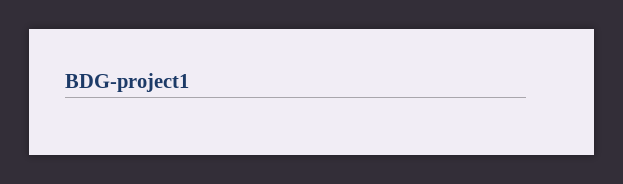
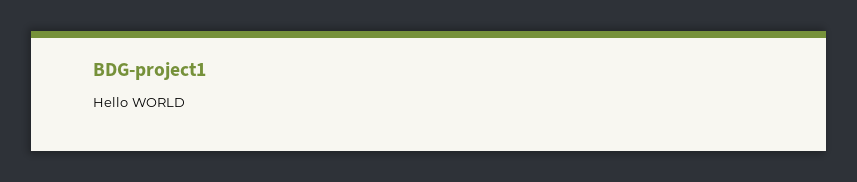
(189, 82) none -> [93,97,185,107] // Hello WORLD

